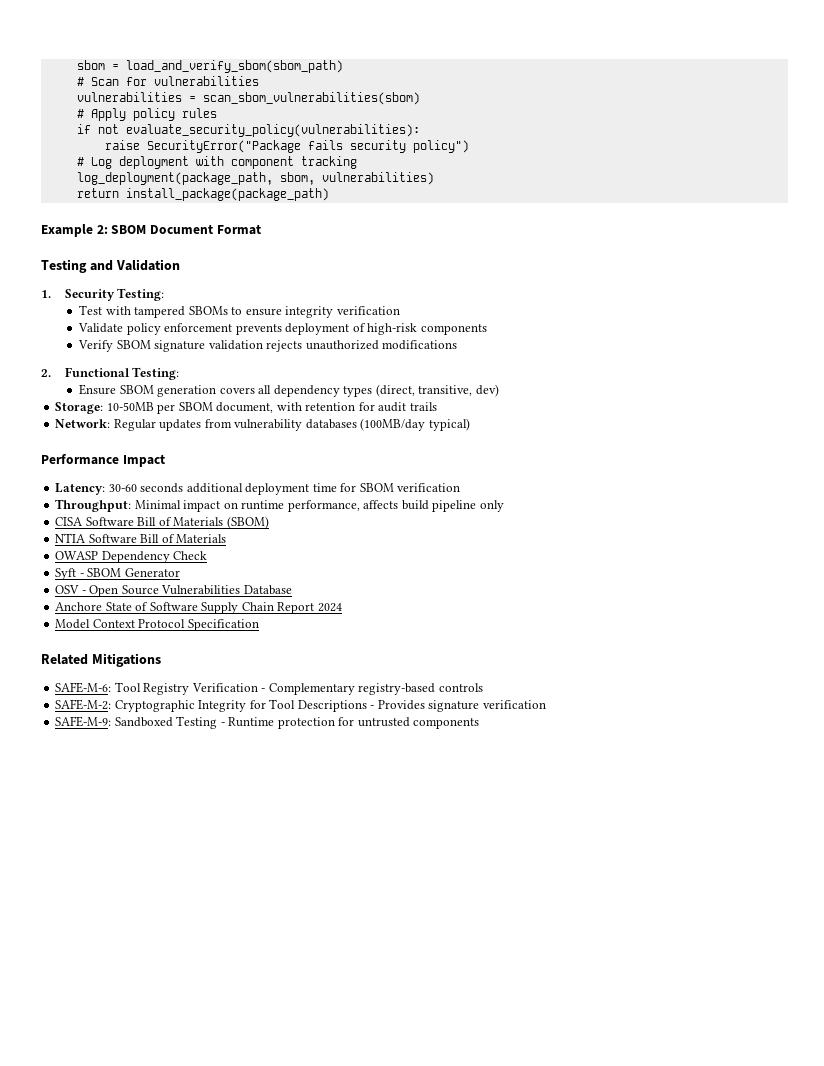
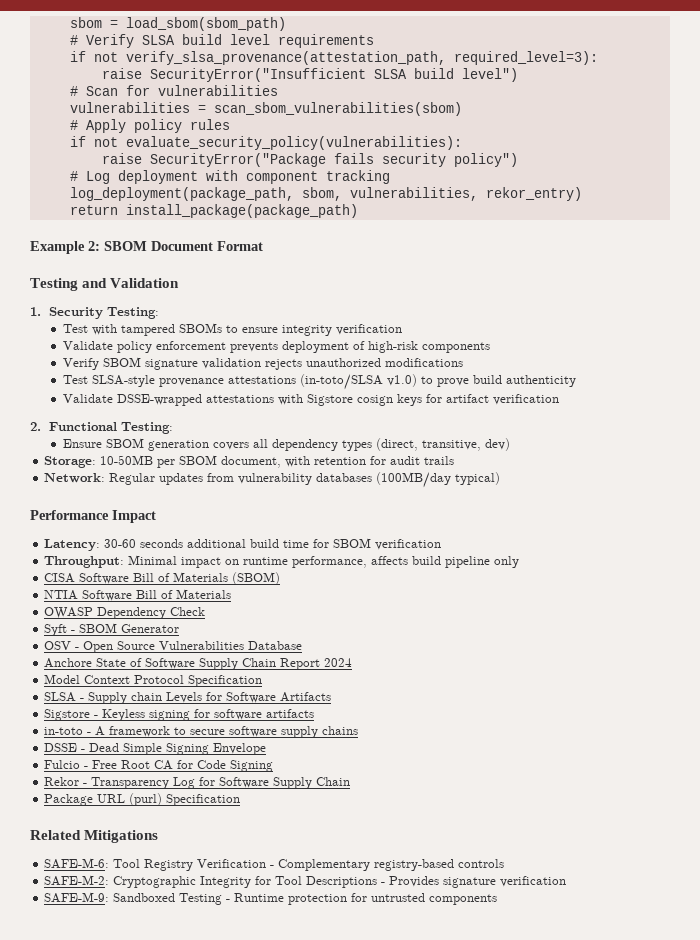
[125,60,343,73] load_and_verify_sbom(sbom_path) -> [125,17,286,31] [69,34,374,48] [69,51,598,65] [101,68,518,82] load_sbom(sbom_path) // # Verify SLSA build level requirements // if not verify_slsa_provenance(attestation_path, required_level=3): // raise SecurityError("Insufficient SLSA build level")
[321,172,434,185] vulnerabilities) -> [349,187,582,201] vulnerabilities, rekor_entry)
(458, 345) none -> [62,374,576,390] [62,394,559,406] // Test SLSA-style provenance attestations (in-toto/SLSA v1.0) to prove build authenticity // Validate DSSE-wrapped attestations with Sigstore cosign keys for artifact verification
[245,483,310,495] deployment -> [250,539,280,548] build
(259, 625) none -> [44,692,332,704] [44,709,315,721] [44,726,359,738] [44,743,267,755] [44,760,274,772] [44,777,351,789] [44,793,241,806] // SLSA - Supply chain Levels for Software Artifacts // Sigstore - Keyless signing for software artifacts // in-toto - A framework to secure software supply chains // DSSE - Dead Simple Signing Envelope // Fulcio - Free Root CA for Code Signing // Rekor - Transparency Log for Software Supply Chain // Package URL (purl) Specification

